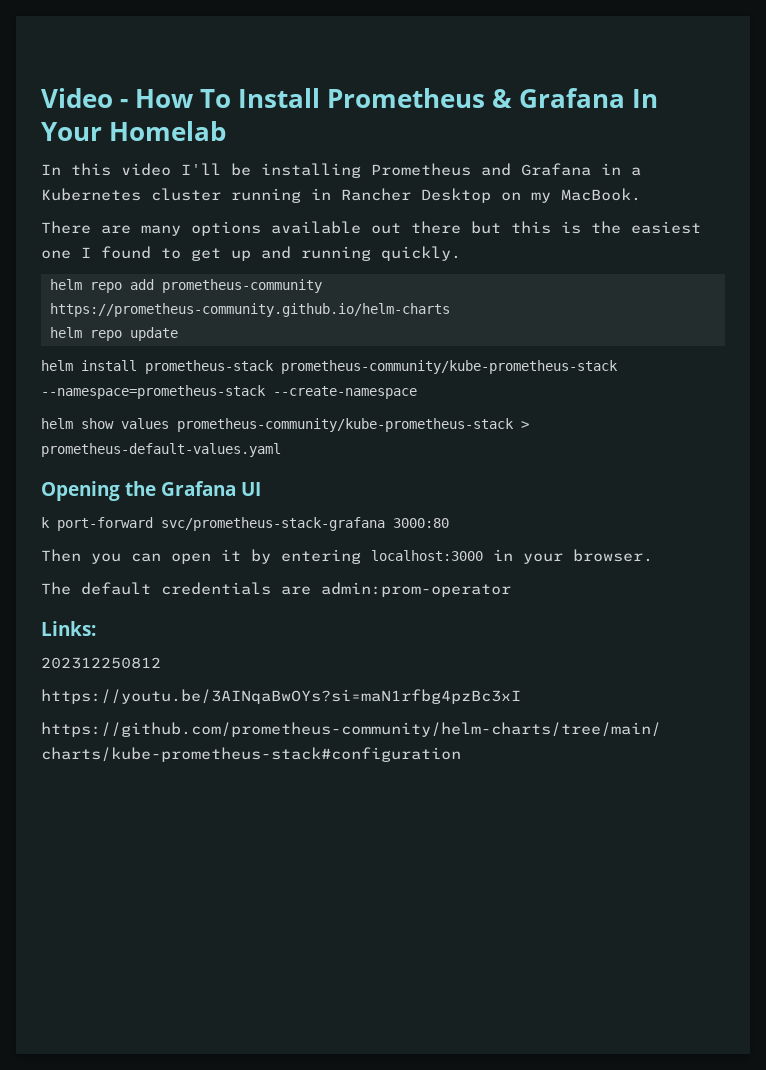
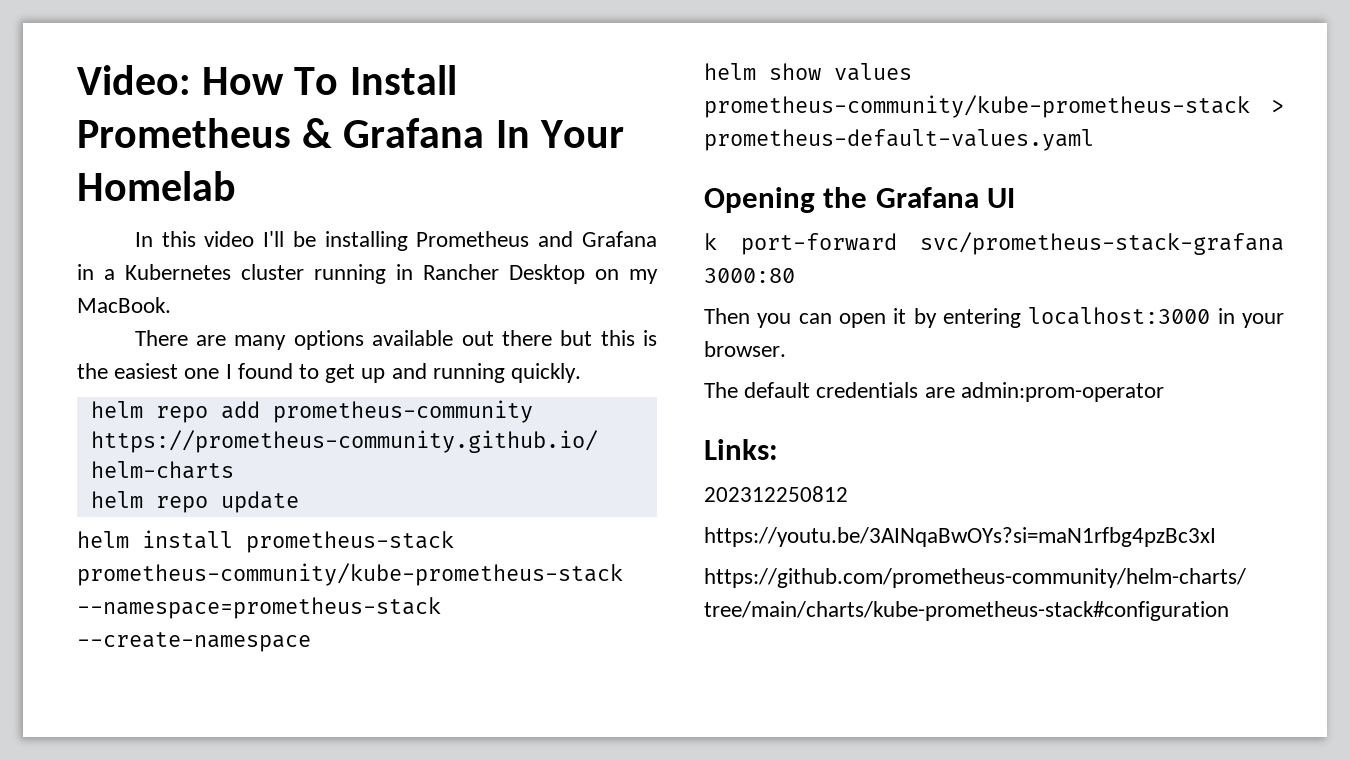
[41,88,129,108] Video - -> [77,65,191,95] Video:

